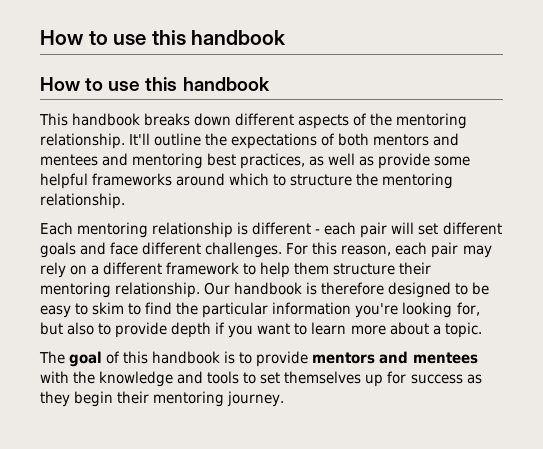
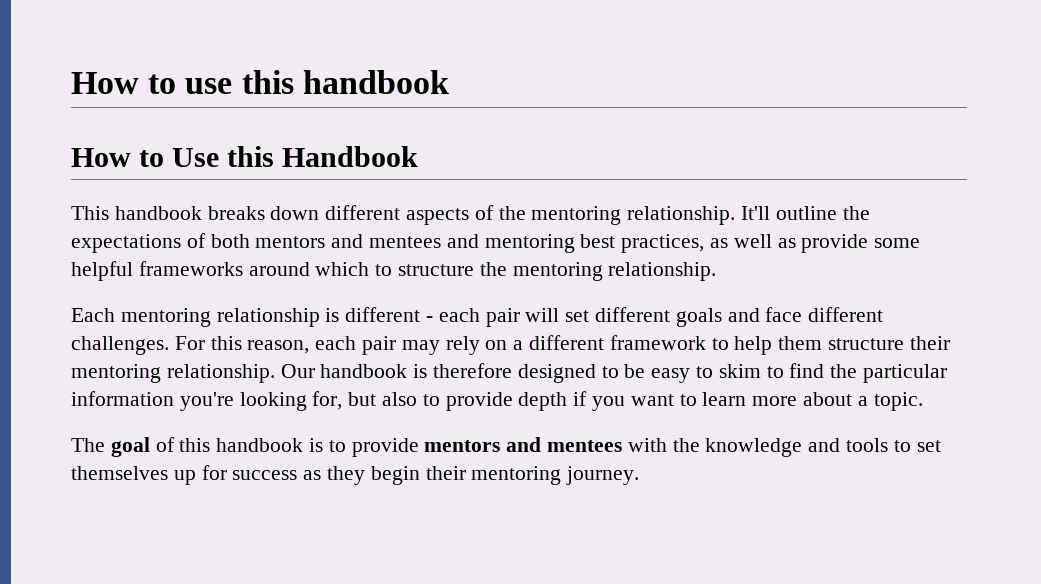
[108,77,270,91] use this handbook -> [172,146,419,167] Use this Handbook

